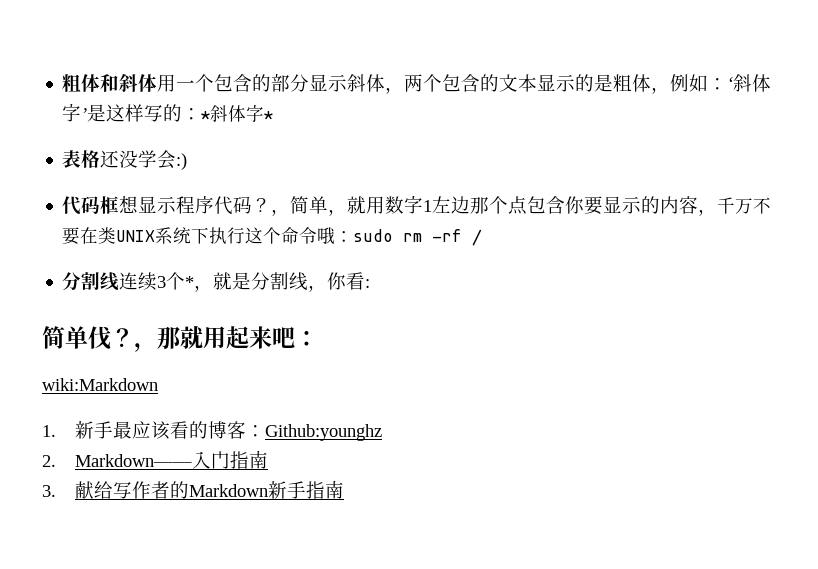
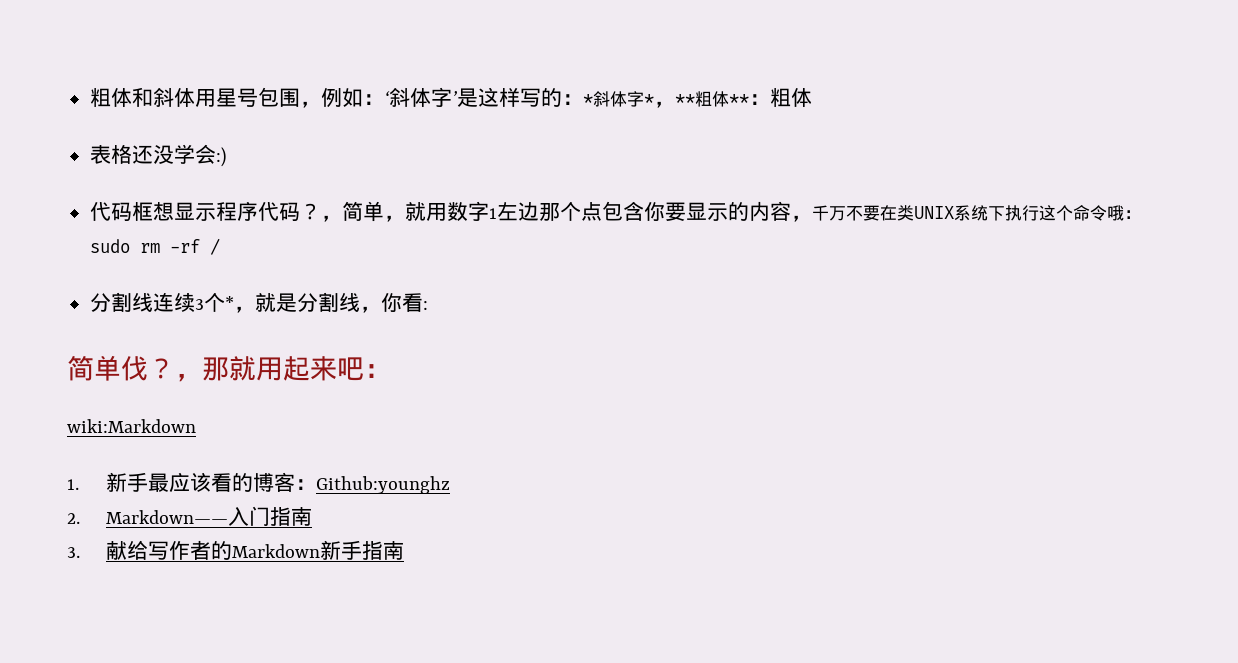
[176,74,652,94] 一个包含的部分显示斜体，两个包含的文本显示的是粗体 -> [216,87,301,107] 星号包围
(274, 115) none -> [654,88,813,108] ，**粗体**：粗体

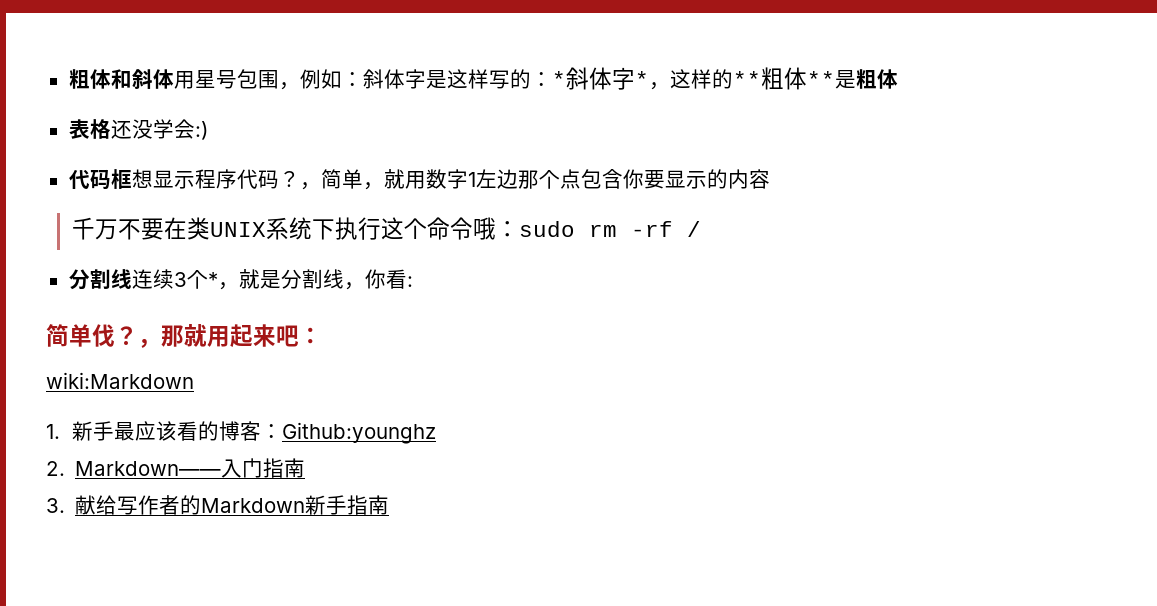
[384,87,458,107] ‘斜体字’ -> [362,69,426,89] 斜体字
(676, 104) none -> [669,69,733,89] 这样的
[749,94,771,105] ： -> [834,70,856,89] 是
[791,215,813,222] ， -> (770, 179) //

